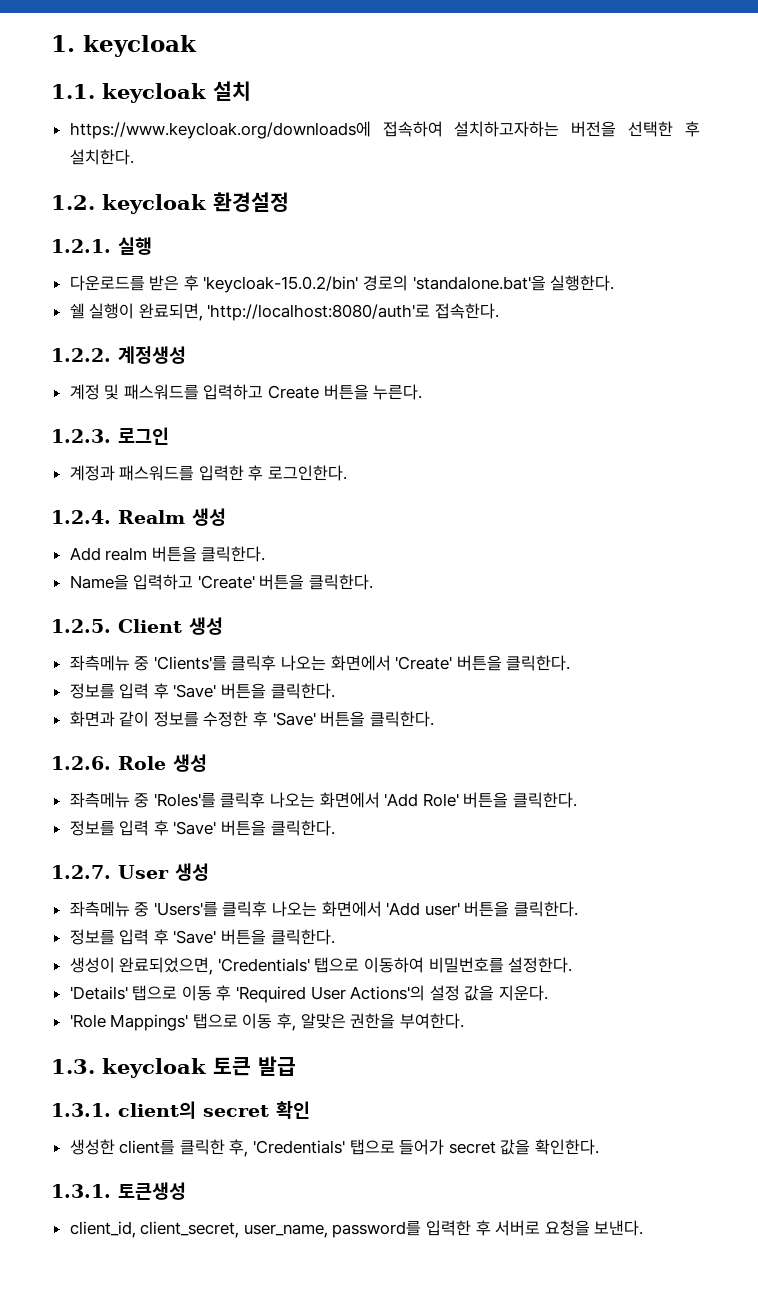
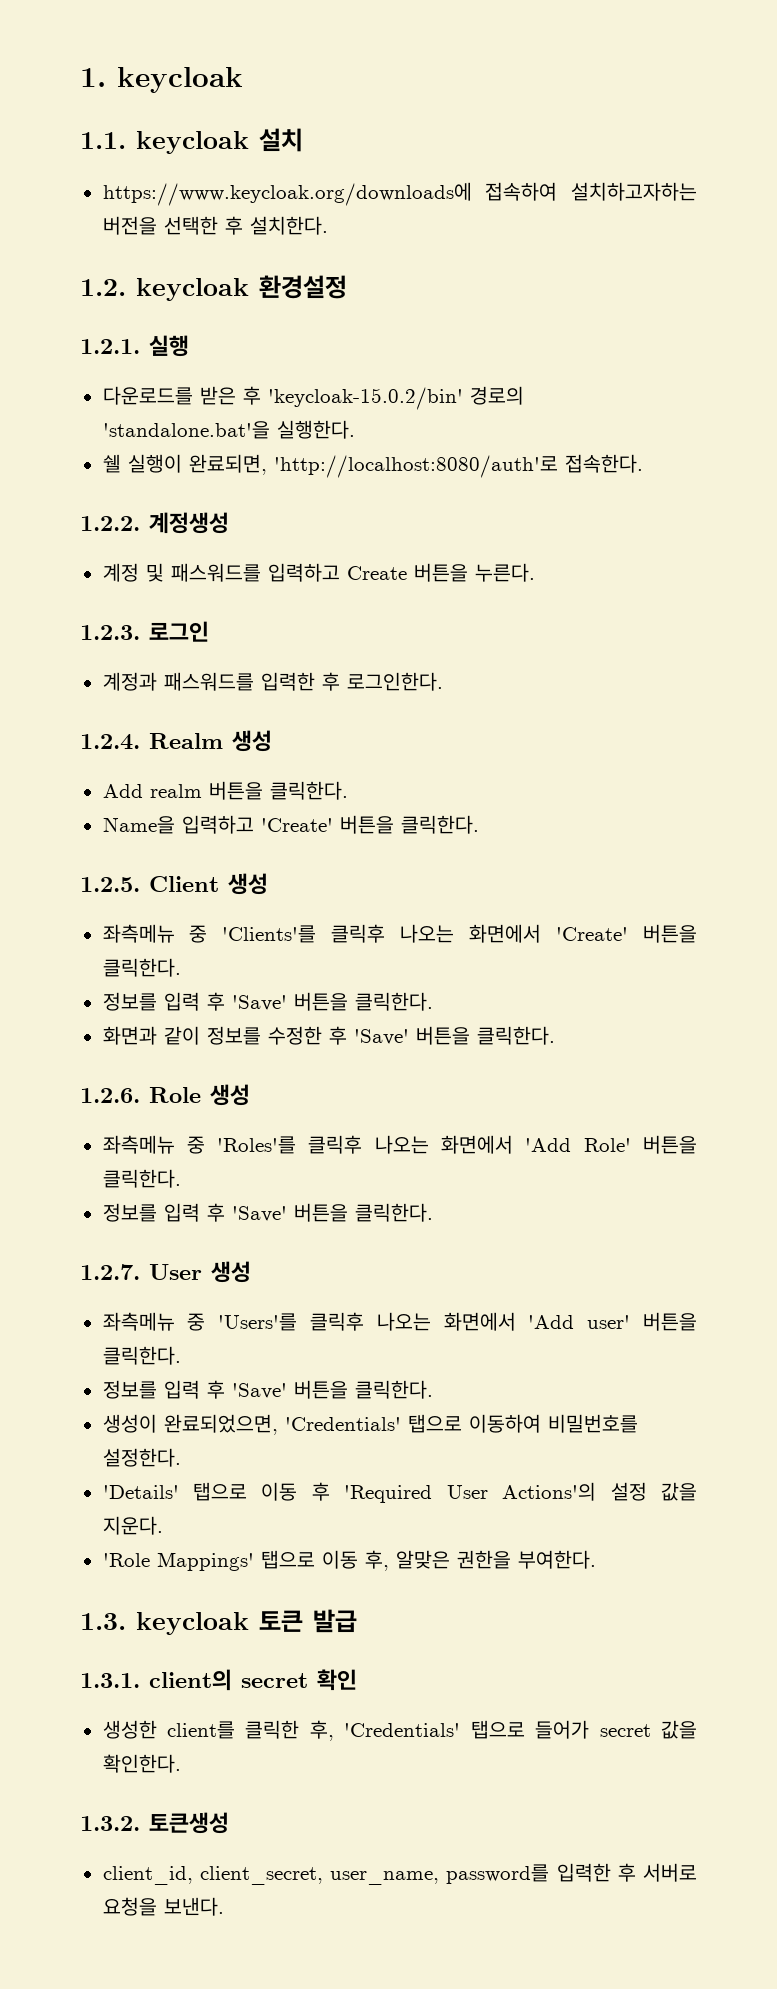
[51,1184,111,1198] 1.3.1. -> [80,1816,140,1831] 1.3.2.

